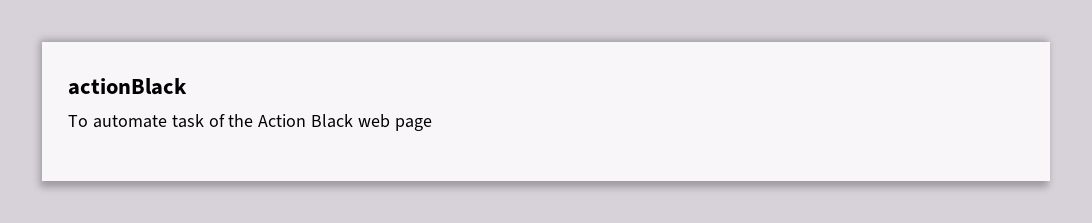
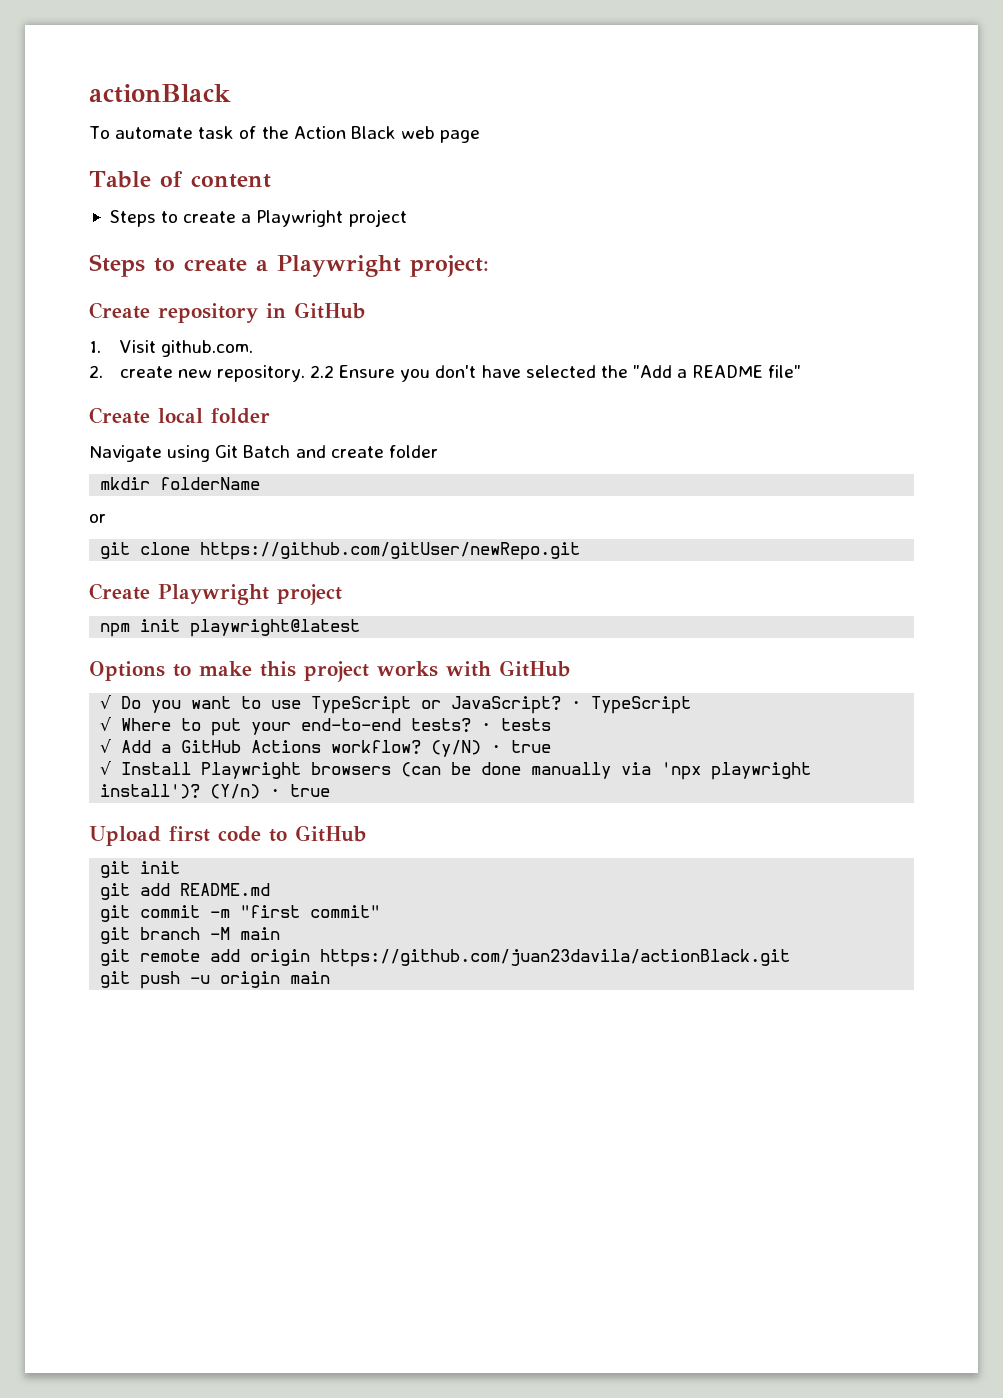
(432, 124) none -> [89,171,271,188] [109,209,407,227] [89,254,489,277] [89,302,365,323] [89,340,253,357] [89,365,802,382] [89,407,270,424] [89,445,438,462] [100,477,261,490] [89,514,106,523] [100,542,581,560] [89,583,342,605] [100,619,361,637] [89,660,570,682] [100,695,692,714] [100,717,552,736] [100,739,552,757] [100,761,812,780] [100,784,331,799] [89,825,366,846] [100,861,181,878] [100,883,271,900] [100,905,381,922] [100,927,281,944] [100,949,791,967] [100,971,331,989] // Table of content // Steps to create a Playwright project // Steps to create a Playwright project: // Create repository in GitHub // 1. Visit github.com. // 2. create new repository. 2.2 Ensure you don't have selected the "Add a README file" // Create local folder // Navigate using Git Batch and create folder // mkdir folderName // or // git clone https://github.com/gitUser/newRepo.git // Create Playwright project // npm init playwright@latest // Options to make this project works with GitHub // √ Do you want to use TypeScript or JavaScript? · TypeScript // √ Where to put your end-to-end tests? · tests // √ Add a GitHub Actions workflow? (y/N) · true // √ Install Playwright browsers (can be done manually via 'npx playwright install')? (Y/n) · true // Upload first code to GitHub // git init // git add README.md // git commit -m "first commit" // git branch -M main // git remote add origin https://github.com/juan23davila/actionBlack.git // git push -u origin main

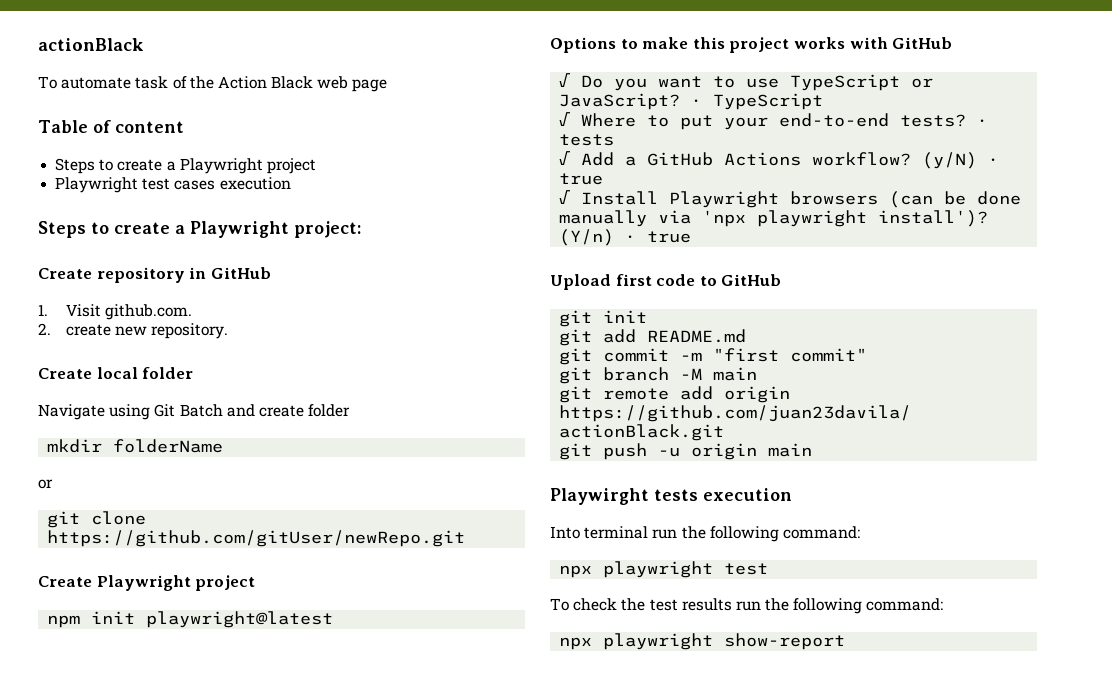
(407, 218) none -> [55,177,291,193] // Playwright test cases execution
[309,365,802,382] 2.2 Ensure you don't have selected the "Add a README file" -> (229, 331) none
(331, 977) none -> [550,488,792,505] [550,526,860,542] [559,561,769,578] [550,598,944,614] [559,633,846,650] // Playwirght tests execution // Into terminal run the following command: // npx playwright test // To check the test results run the following command: // npx playwright show-report

